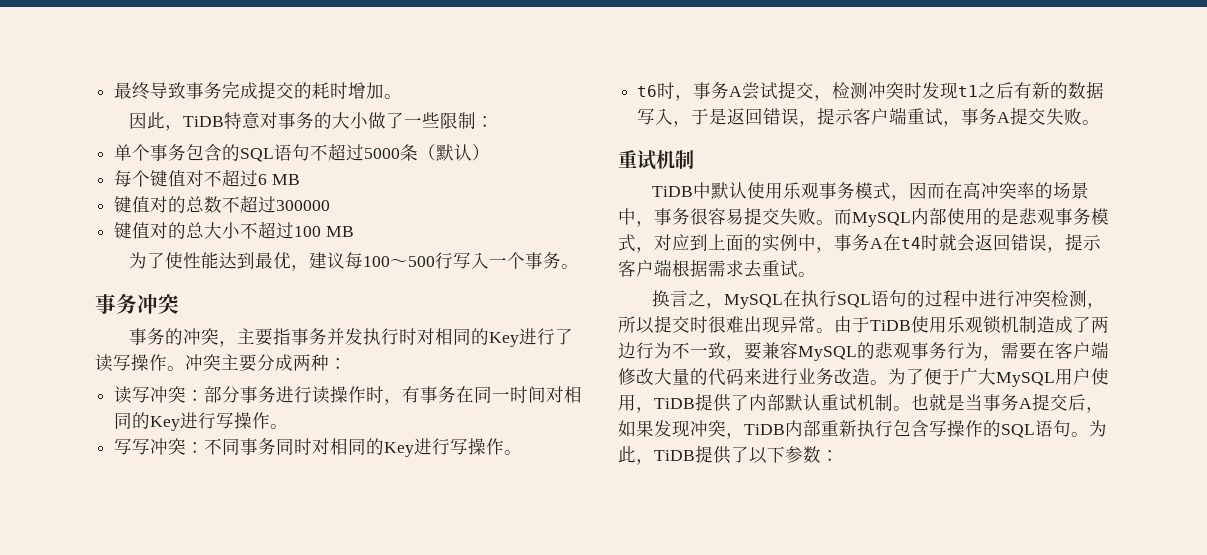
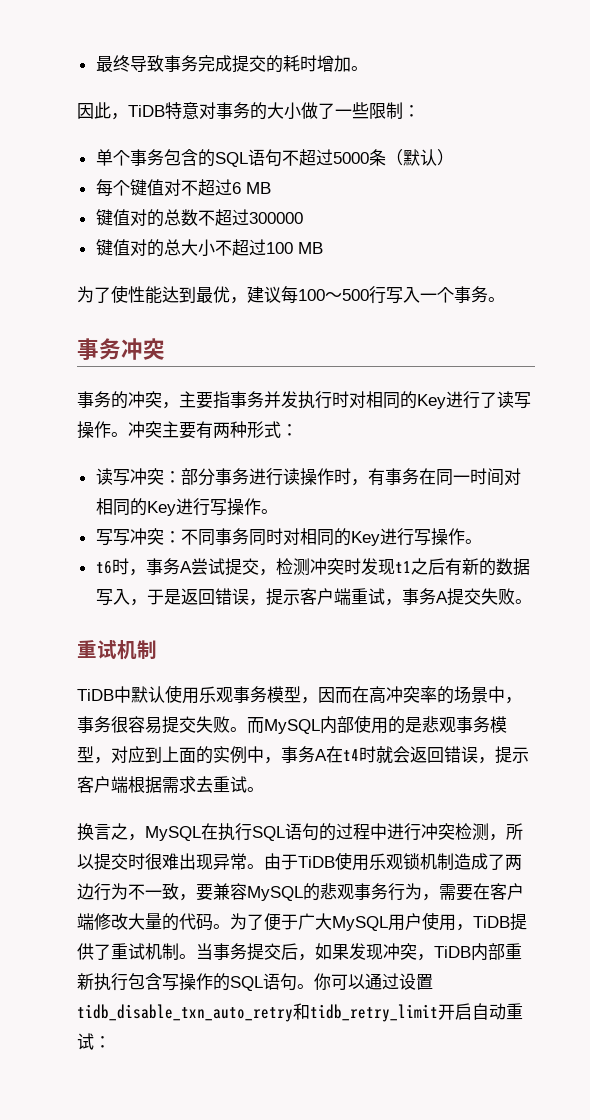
[257,354,329,371] 分成两种 -> [196,421,281,439] 有两种形式
[872,182,891,200] 式 -> [284,686,301,703] 型
[618,234,636,252] 式 -> [77,746,94,763] 型
[744,368,870,385] 来进行业务改造 -> (213, 922) none
[749,394,821,411] 内部默认 -> (111, 952) none
[911,393,1032,411] 也就是当事务A -> [196,943,247,960] 当事务
[1089,420,1107,437] [618,445,821,465] 为此，TiDB提供了以下参数 -> [314,973,433,990] [77,1003,523,1022] [77,1033,94,1050] 你可以通过设置tidb_disable_txn_auto_retry和tidb_retry_limit开启自动重试

